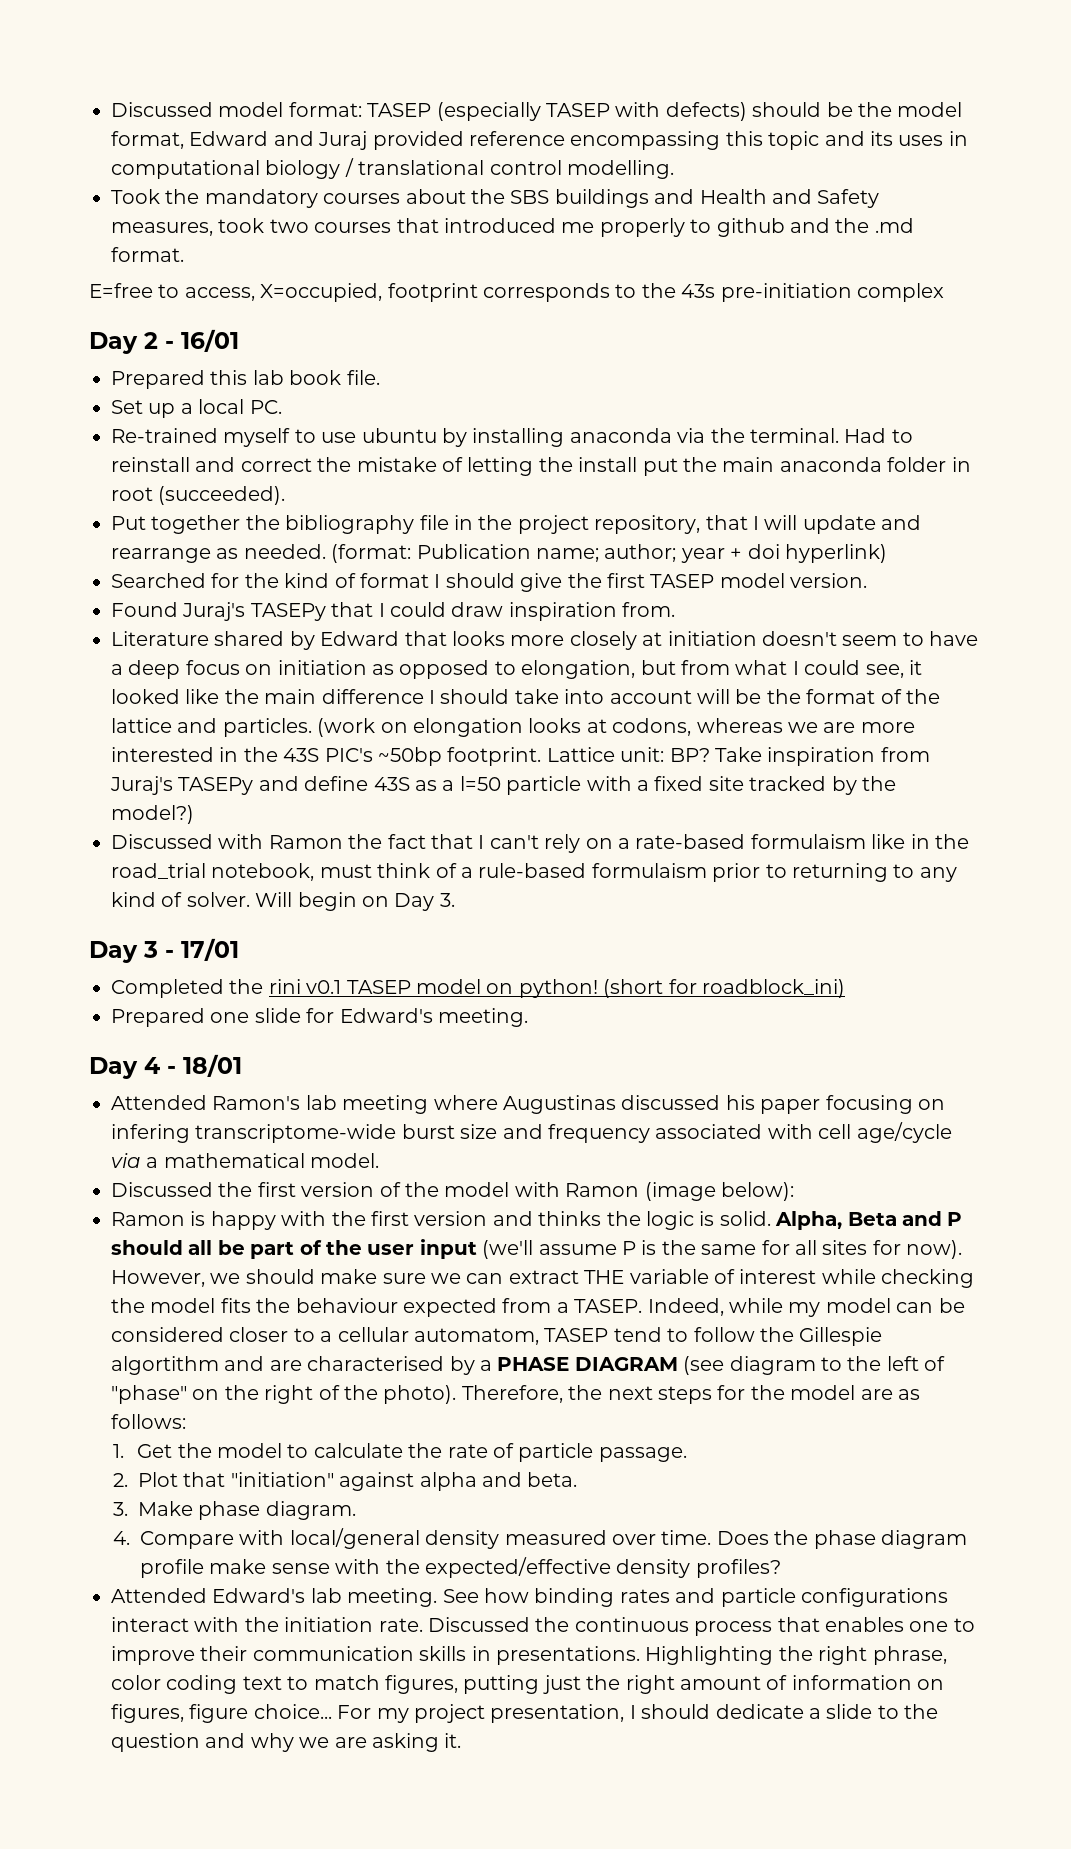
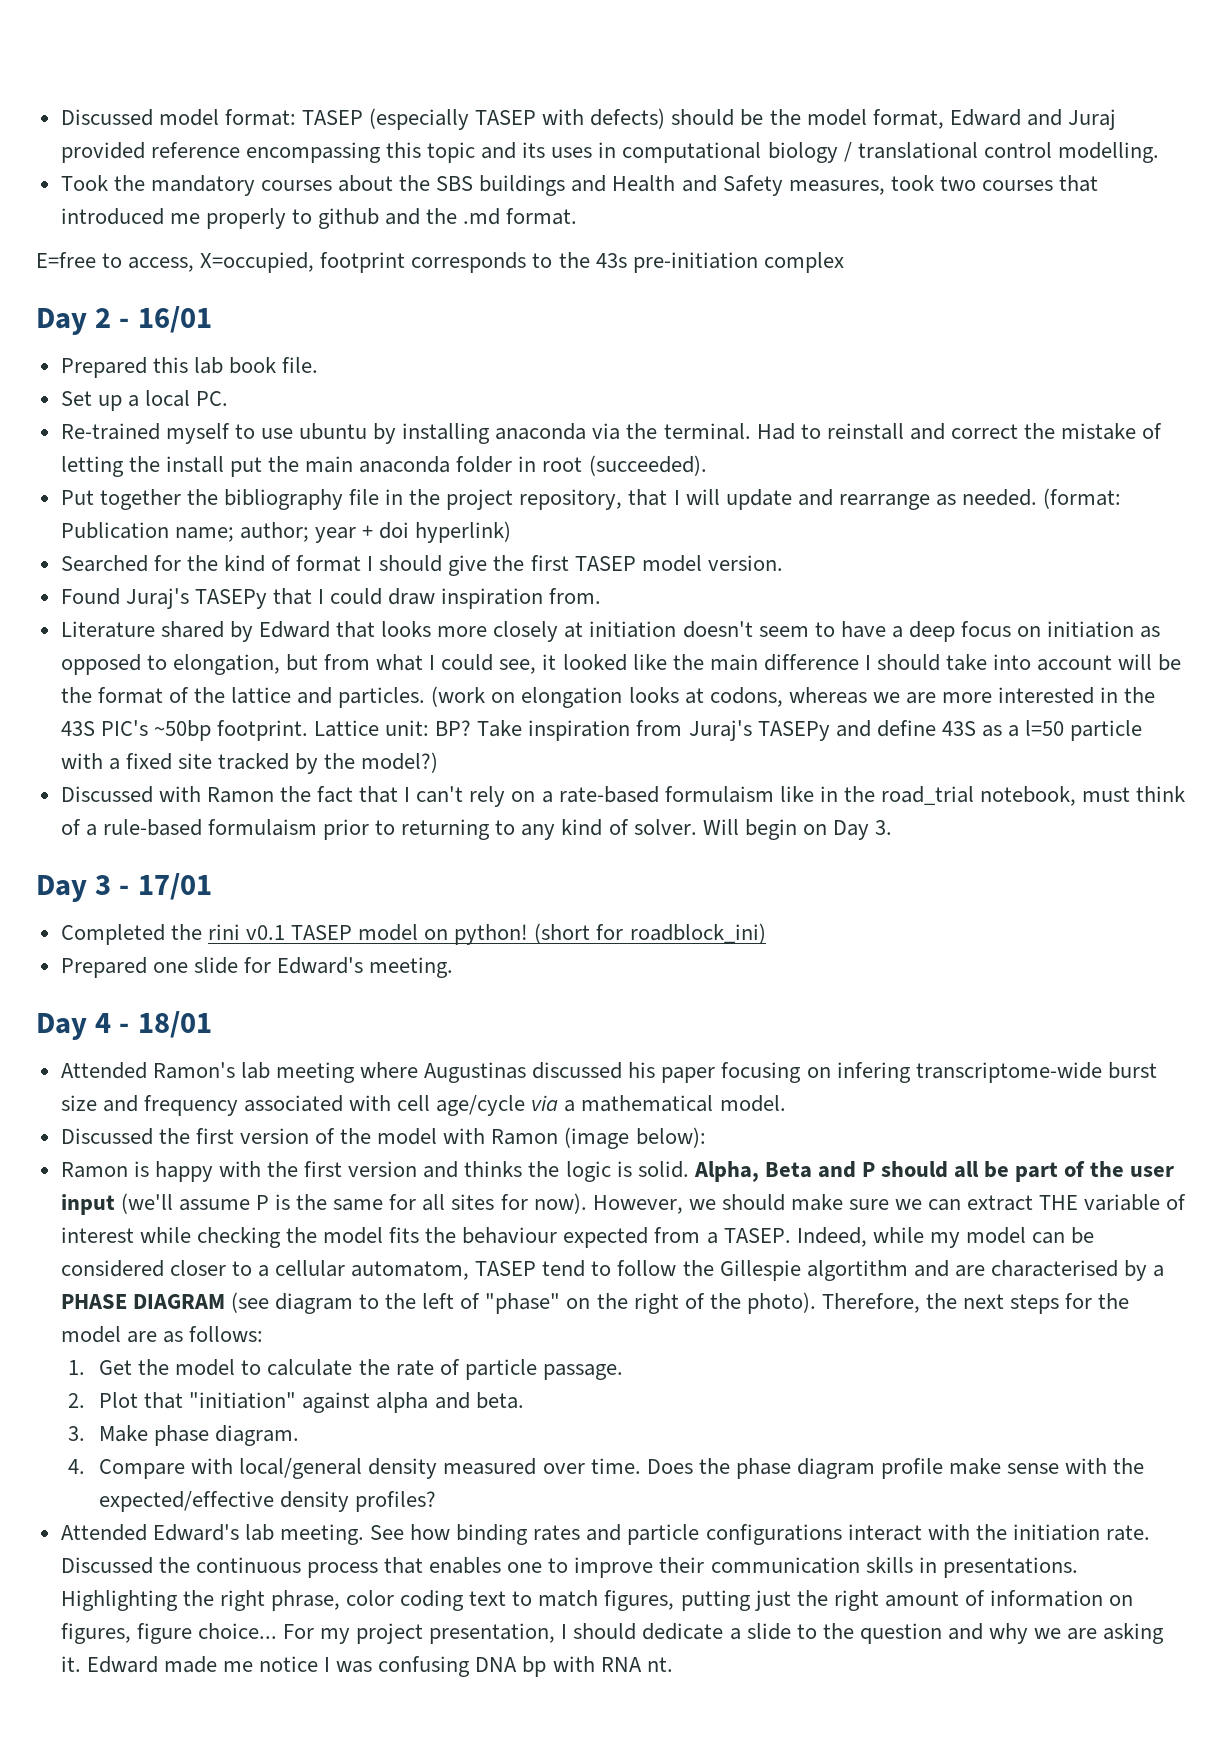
(462, 1740) none -> [86,1656,673,1677] Edward made me notice I was confusing DNA bp with RNA nt.

